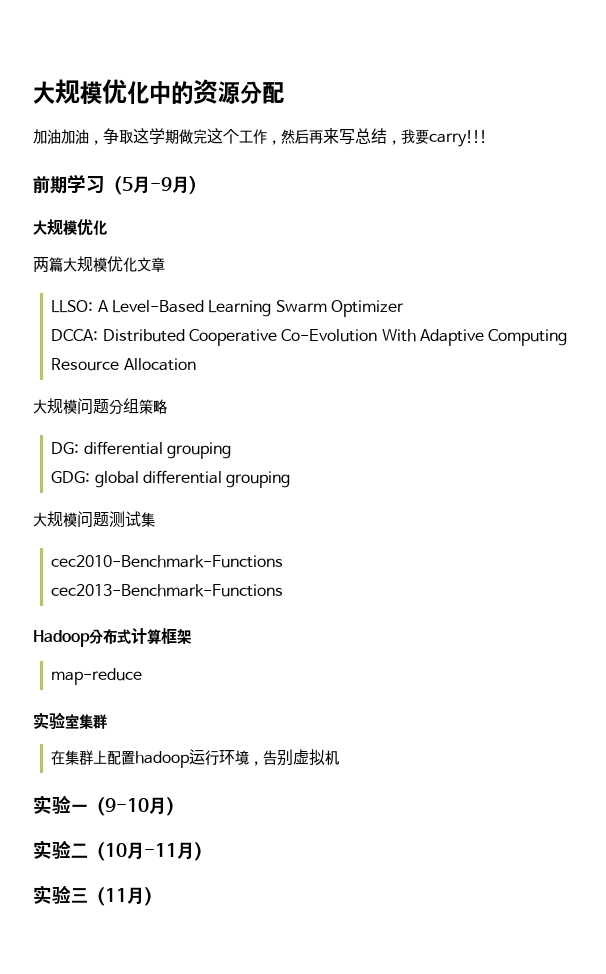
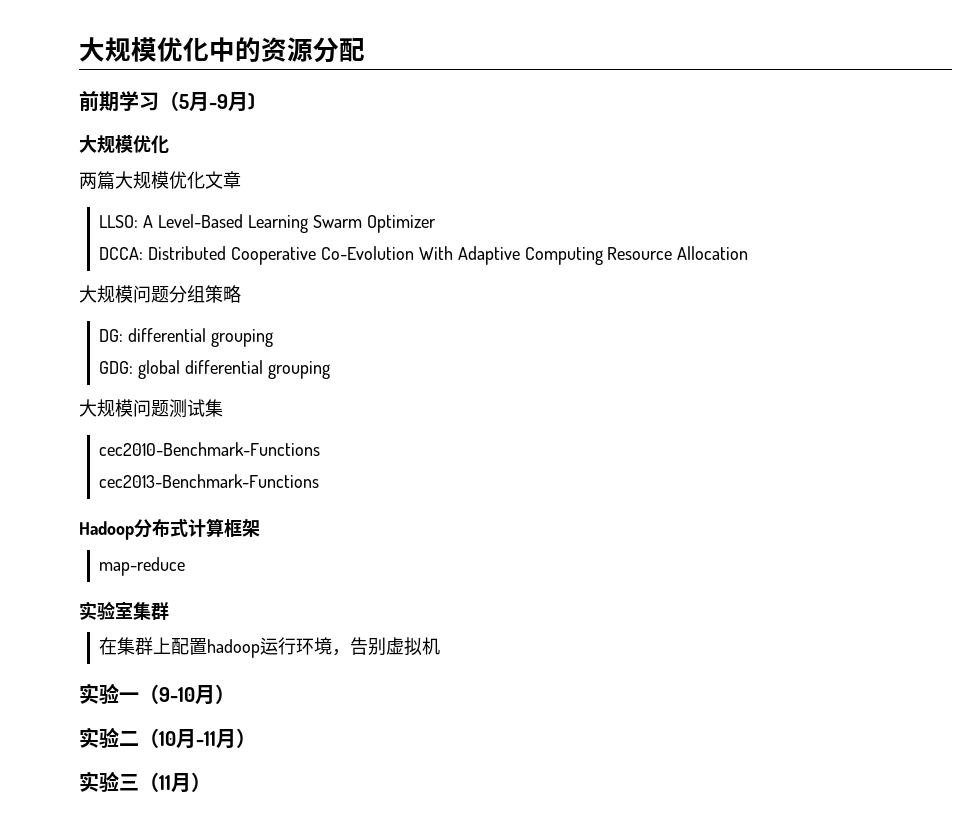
[33,128,487,147] // 加油加油，争取这学期做完这个工作，然后再来写总结，我要carry!!! -> (365, 50) none

